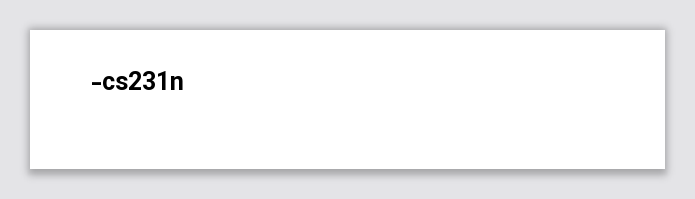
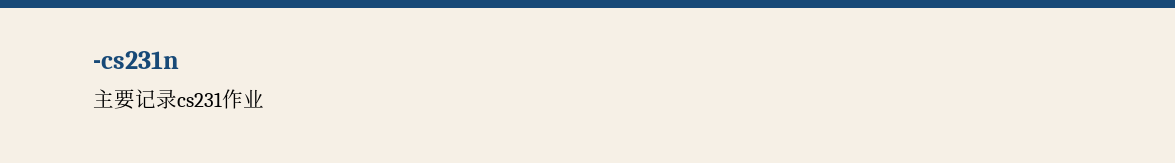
(184, 80) none -> [93,89,264,110] // 主要记录cs231作业

